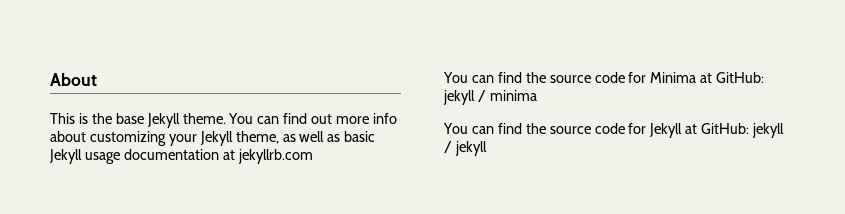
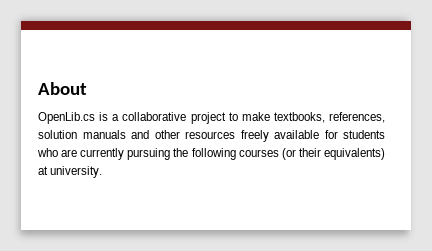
[50,113,398,128] [50,131,376,146] [49,149,313,164] [443,72,765,83] [443,90,537,105] [443,123,785,138] [444,141,487,156] This is the base Jekyll theme. You can find out more info about customizing your Jekyll theme, as well as basic Jekyll usage documentation at jekyllrb.com // You can find the source code for Minima at GitHub: jekyll / minima // You can find the source code for Jekyll at GitHub: jekyll / jekyll -> [38,112,385,124] [38,130,385,142] [37,148,385,160] [38,166,103,178] OpenLib.cs is a collaborative project to make textbooks, references, solution manuals and other resources freely available for students who are currently pursuing the following courses (or their equivalents) at university.

